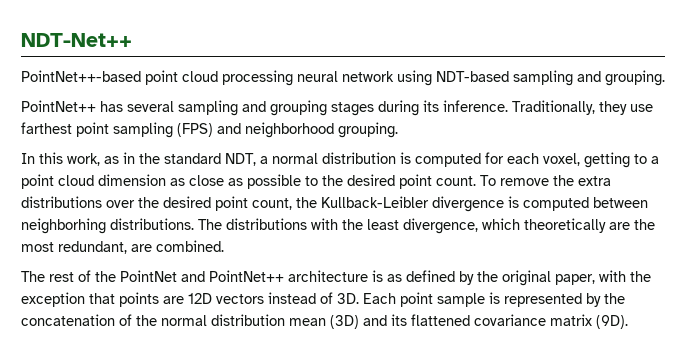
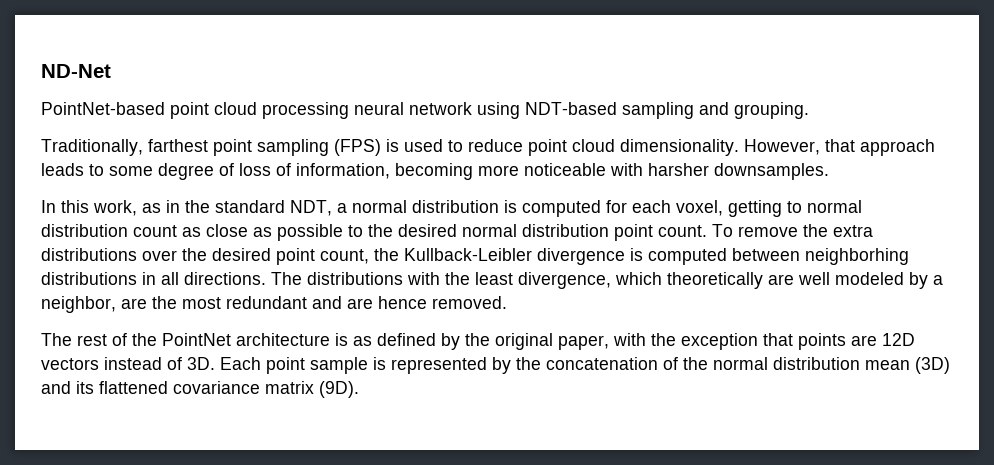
[21,33,132,47] [21,70,141,82] NDT-Net++ // PointNet++-based -> [41,64,111,78] [41,102,165,115] ND-Net // PointNet-based
[21,100,653,116] [21,122,398,138] PointNet++ has several sampling and grouping stages during its inference. Traditionally, they use farthest point sampling (FPS) and neighborhood grouping. -> [41,139,935,156] [41,163,829,180] Traditionally, farthest point sampling (FPS) is used to reduce point cloud dimensionality. However, that approach leads to some degree of loss of information, becoming more noticeable with harsher downsamples.
[651,156,659,164] [21,174,166,189] a point cloud dimension -> [807,200,862,213] [41,224,177,237] normal distribution count
(395, 180) none -> [462,224,609,237] normal distribution
[110,218,194,230] distributions. -> [41,272,266,285] distributions in all directions.
[634,219,655,230] [21,240,224,254] the most redundant, are combined. -> [798,272,943,289] [41,296,507,313] well modeled by a neighbor, are the most redundant and are hence removed.
[181,270,284,282] and PointNet++ -> (231, 339) none

